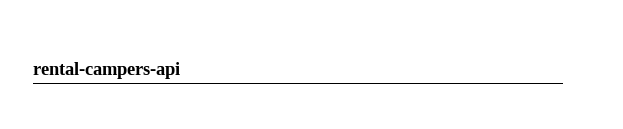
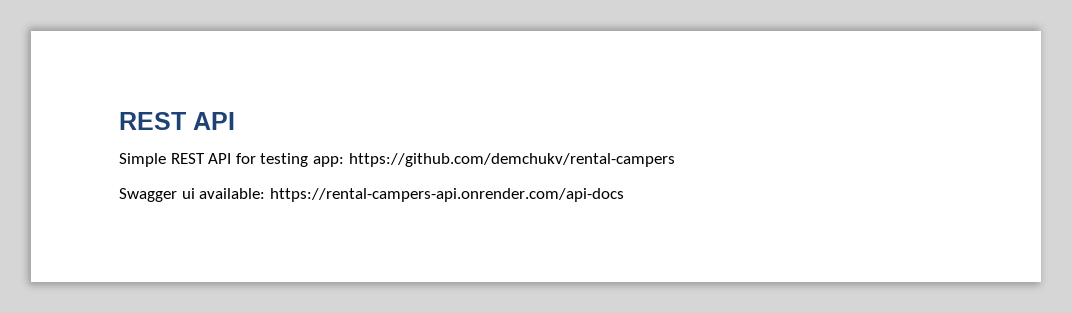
[33,62,180,79] rental-campers-api -> [119,112,235,130] [119,153,675,167] [119,188,624,202] REST API // Simple REST API for testing app: https://github.com/demchukv/rental-campers // Swagger ui available: https://rental-campers-api.onrender.com/api-docs

